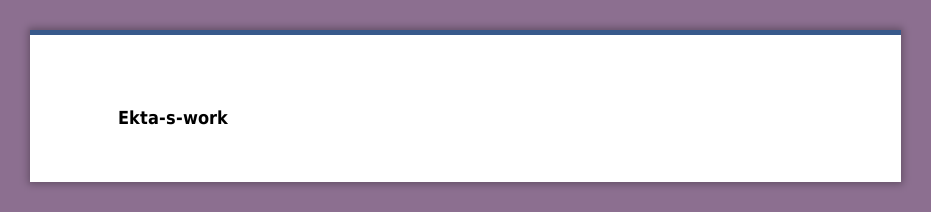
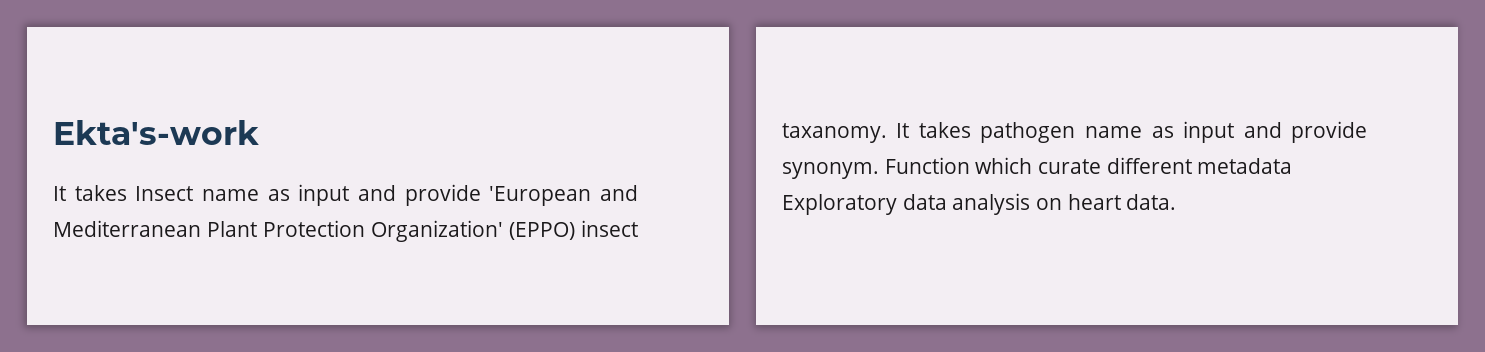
[118,110,229,125] Ekta-s-work -> [53,120,259,145] [53,184,638,206] [53,220,638,242] [782,121,1367,143] [782,157,1293,179] [782,193,1177,215] Ekta's-work // It takes Insect name as input and provide 'European and Mediterranean Plant Protection Organization' (EPPO) insect taxanomy. It takes pathogen name as input and provide synonym. Function which curate different metadata Exploratory data analysis on heart data.

